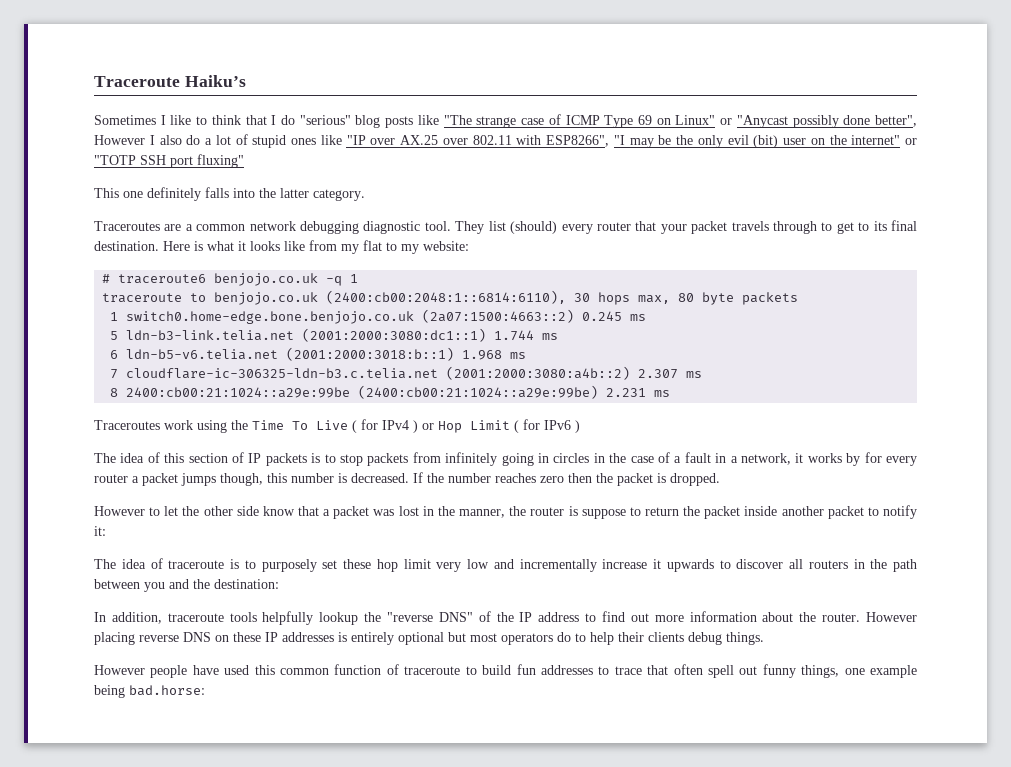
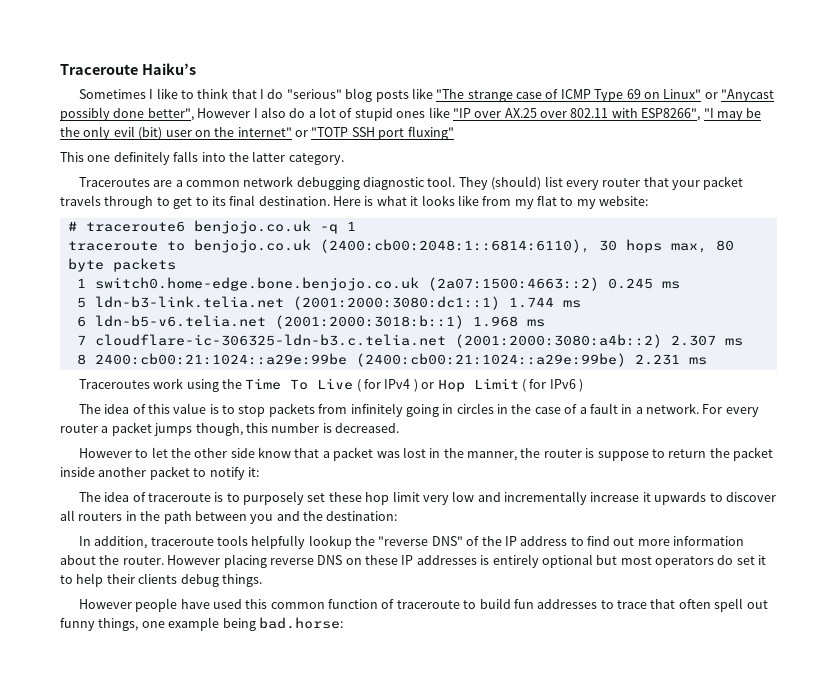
[488,221,558,234] list (should) -> [491,176,563,190] (should) list
[188,452,307,466] section of IP packets -> [173,403,207,414] value
[740,452,882,466] network, it works by for -> [646,403,723,414] network. For
[413,472,720,486] If the number reaches zero then the packet is dropped. -> (399, 428) none
(571, 637) none -> [736,555,767,565] set it

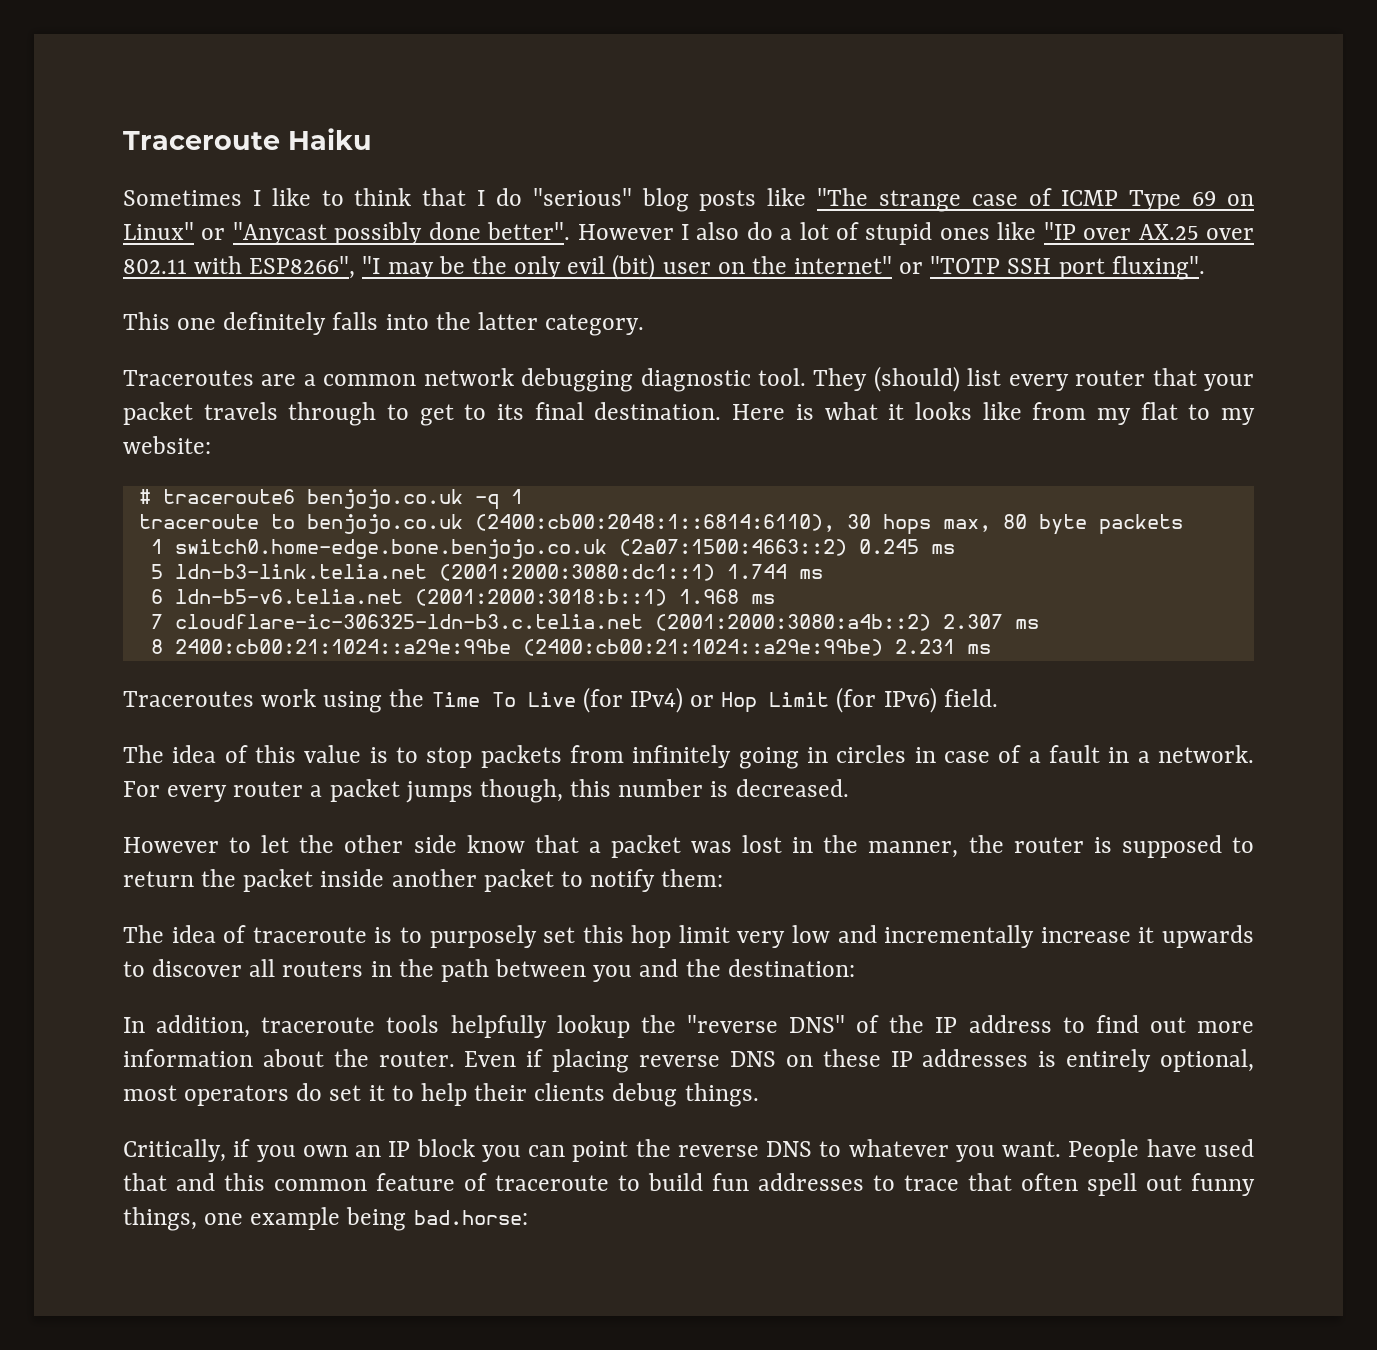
[141,63,196,75] Haiku’s -> [288,128,372,150] Haiku
[147,108,194,121] better", -> [487,222,571,240] better".
[407,126,454,140] fluxing" -> [1111,256,1205,280] fluxing".
[356,378,584,392] ( for IPv4 ) or Hop Limit ( for IPv6 ) -> [582,687,998,713] (for IPv4) or Hop Limit (for IPv6) field.
[511,404,532,414] the -> (936, 755) none
[597,451,649,461] suppose -> [1121,835,1222,858] supposed
[247,467,259,477] it: -> [661,869,724,887] them:
[328,492,362,502] these -> [582,925,624,943] this
[167,555,221,565] However -> [464,1049,544,1067] Even if
[541,554,618,568] optional but -> [1160,1049,1254,1072] optional,
[78,598,242,612] However people have used -> [123,1139,1255,1162] [123,1173,215,1191] Critically, if you own an IP block you can point the reverse DNS to whatever you want. People have used that and
[328,599,379,609] function -> [376,1173,455,1191] feature

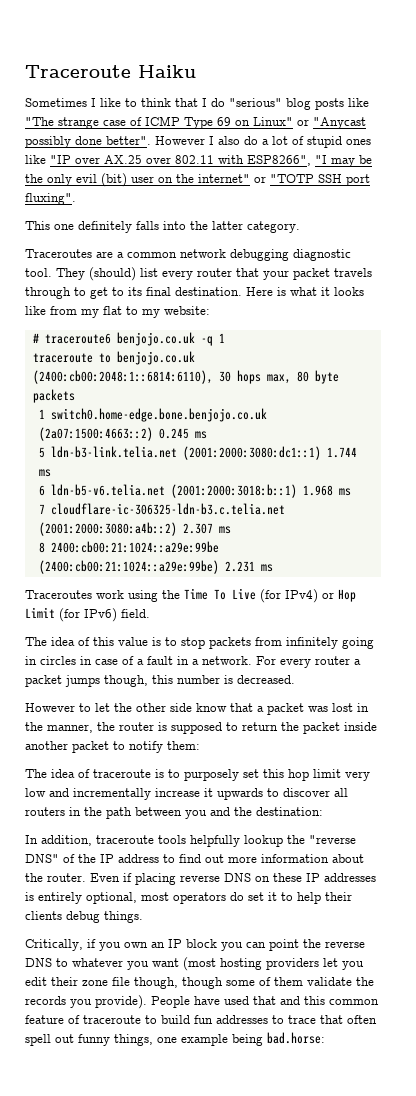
[1002,1141,1062,1157] want. -> [152,957,364,971] [25,977,374,989] [25,995,147,1009] want (most hosting providers let you edit their zone file though, though some of them validate the records you provide).

